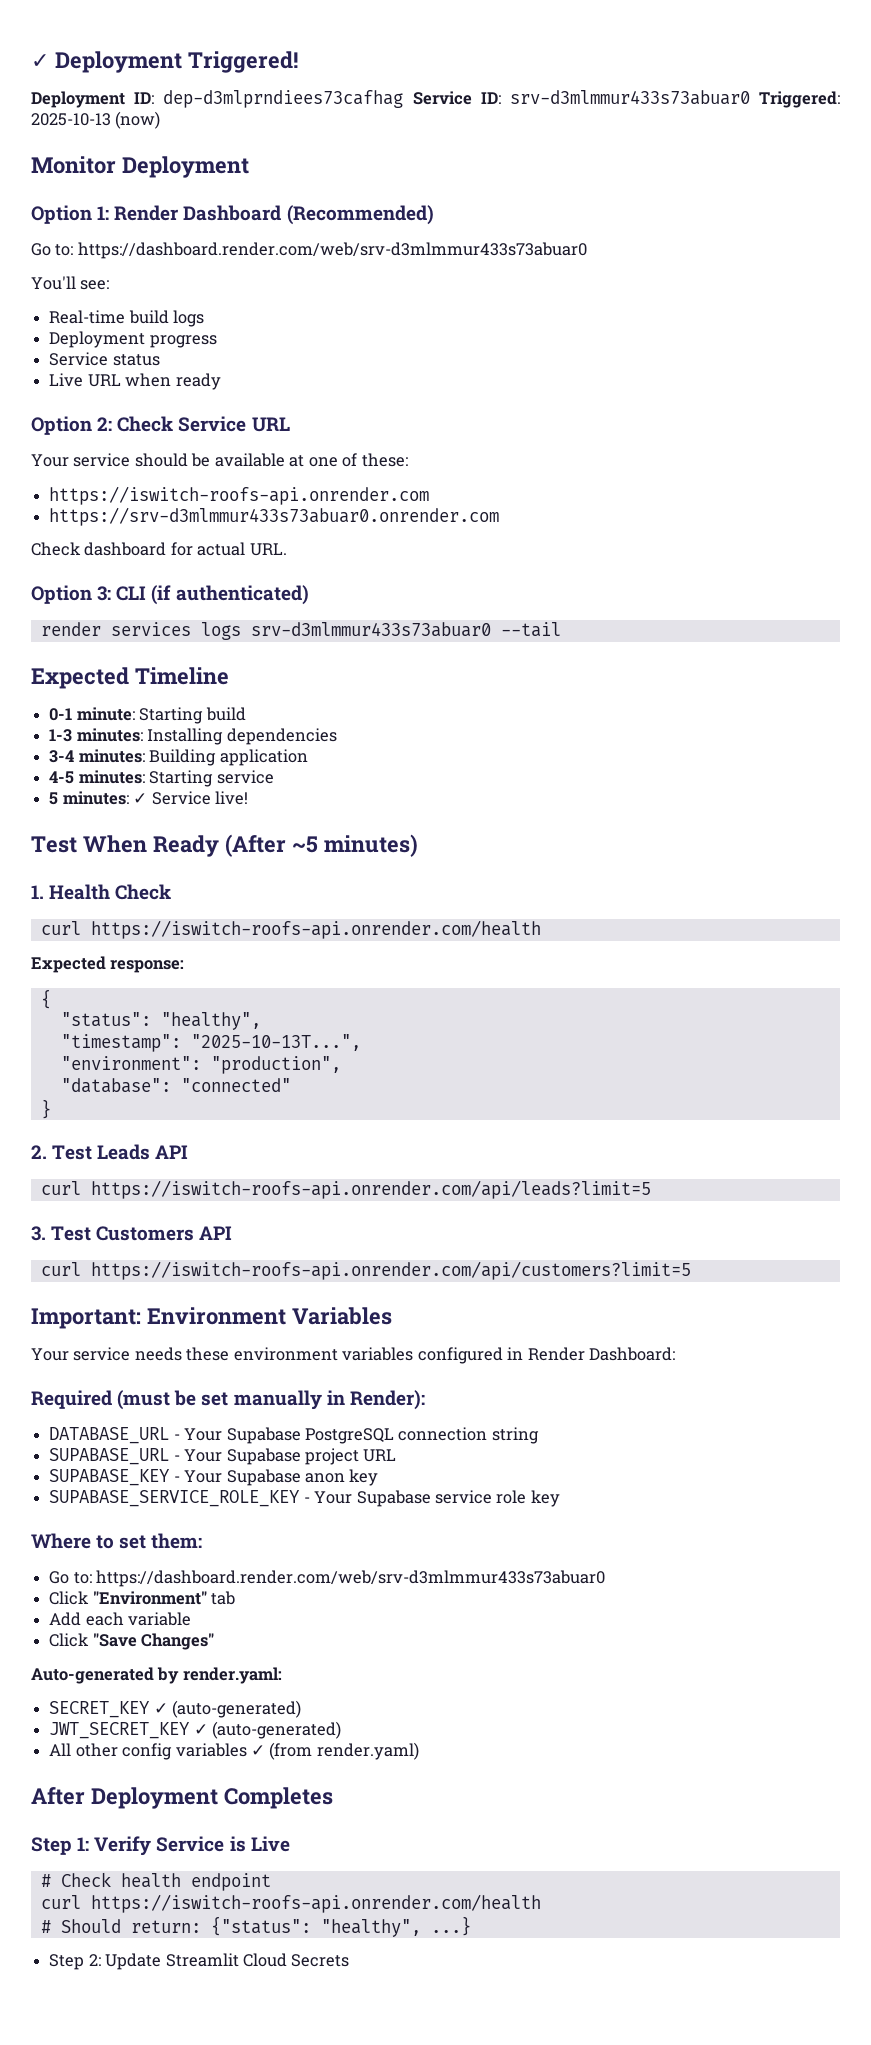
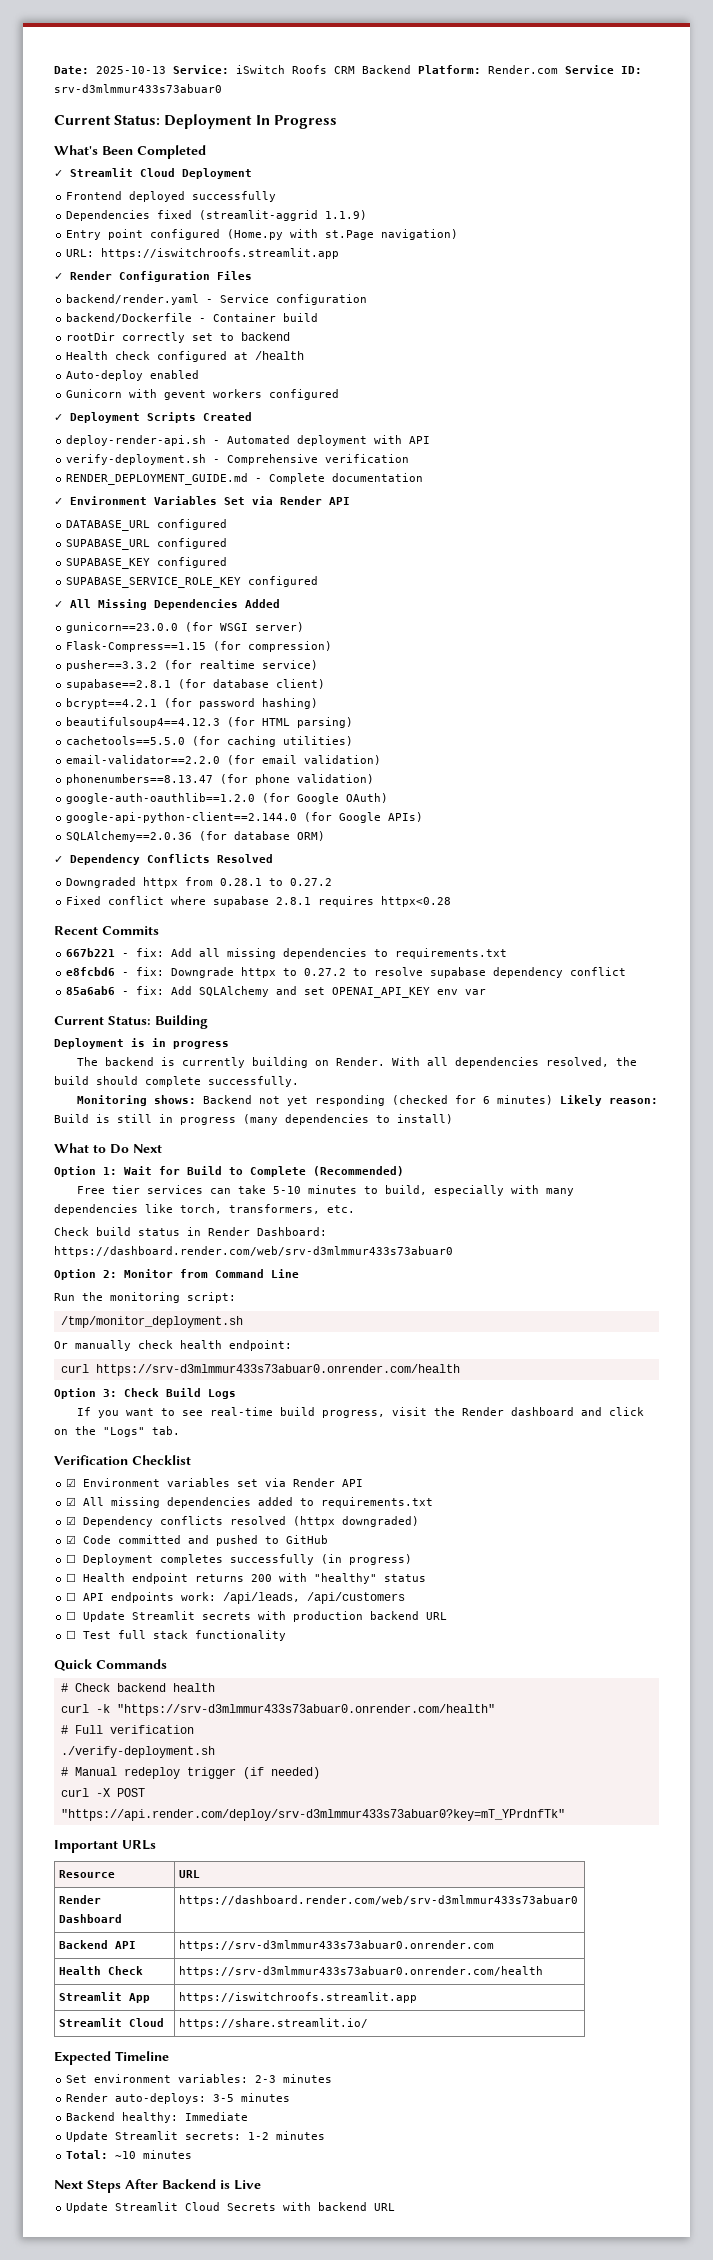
[31,51,298,73] [31,90,840,108] [31,111,161,129] [31,156,249,178] [31,205,434,225] [31,242,587,259] [31,276,110,290] [49,310,205,327] [49,331,217,348] [49,352,160,366] [49,373,221,390] [31,416,290,435] [31,453,408,467] [49,486,430,505] [49,507,500,526] [31,542,287,556] [31,585,309,605] [40,622,561,640] [31,667,229,689] [49,707,246,724] [49,728,337,745] [49,749,308,766] [49,770,274,787] [49,791,248,805] [31,834,418,857] [31,884,172,900] [40,920,541,939] [31,956,185,973] [40,989,51,1009] [60,1012,261,1030] [60,1034,361,1052] [60,1056,341,1074] [60,1078,291,1093] [40,1099,51,1119] [31,1144,189,1160] [40,1180,651,1199] [31,1226,233,1241] [40,1261,691,1280] [31,1307,392,1329] [31,1347,676,1364] [31,1390,425,1410] [49,1427,539,1444] [49,1448,397,1465] [49,1469,379,1486] [49,1490,560,1507] [31,1533,203,1549] [49,1570,606,1587] [49,1591,236,1605] [49,1612,192,1626] [49,1633,215,1650] [31,1667,282,1684] [49,1700,302,1718] [49,1721,342,1739] [49,1742,419,1760] [31,1787,333,1809] [31,1836,290,1856] [40,1872,271,1891] [40,1894,541,1913] [40,1916,471,1937] [49,1954,101,1970] ✓ Deployment Triggered! // Deployment ID: dep-d3mlprndiees73cafhag Service ID: srv-d3mlmmur433s73abuar0 Triggered: 2025-10-13 (now) // Monitor Deployment // Option 1: Render Dashboard (Recommended) // Go to: https://dashboard.render.com/web/srv-d3mlmmur433s73abuar0 // You'll see: // Real-time build logs // Deployment progress // Service status // Live URL when ready // Option 2: Check Service URL // Your service should be available at one of these: // https://iswitch-roofs-api.onrender.com // https://srv-d3mlmmur433s73abuar0.onrender.com // Check dashboard for actual URL. // Option 3: CLI (if authenticated) // render services logs srv-d3mlmmur433s73abuar0 --tail // Expected Timeline // 0-1 minute: Starting build // 1-3 minutes: Installing dependencies // 3-4 minutes: Building application // 4-5 minutes: Starting service // 5 minutes: ✓ Service live! // Test When Ready (After ~5 minutes) // 1. Health Check // curl https://iswitch-roofs-api.onrender.com/health // Expected response: // { // "status": "healthy", // "timestamp": "2025-10-13T...", // "environment": "production", // "database": "connected" // } // 2. Test Leads API // curl https://iswitch-roofs-api.onrender.com/api/leads?limit=5 // 3. Test Customers API // curl https://iswitch-roofs-api.onrender.com/api/customers?limit=5 // Important: Environment Variables // Your service needs these environment variables configured in Render Dashboard: // Required (must be set manually in Render): // DATABASE_URL - Your Supabase PostgreSQL connection string // SUPABASE_URL - Your Supabase project URL // SUPABASE_KEY - Your Supabase anon key // SUPABASE_SERVICE_ROLE_KEY - Your Supabase service role key // Where to set them: // Go to: https://dashboard.render.com/web/srv-d3mlmmur433s73abuar0 // Click "Environment" tab // Add each variable // Click "Save Changes" // Auto-generated by render.yaml: // SECRET_KEY ✓ (auto-generated) // JWT_SECRET_KEY ✓ (auto-generated) // All other config variables ✓ (from render.yaml) // After Deployment Completes // Step 1: Verify Service is Live // # Check health endpoint // curl https://iswitch-roofs-api.onrender.com/health // # Should return: {"status": "healthy", ...} // Step 2: -> [54,65,642,74] [54,84,222,93] [54,114,337,129] [54,145,206,159] [54,168,252,179] [66,191,277,202] [66,210,368,221] [66,229,459,240] [66,248,340,259] [54,271,252,282] [66,294,368,305] [66,313,319,323] [66,332,291,343] [66,351,305,362] [66,370,200,381] [66,389,340,400] [54,412,252,423] [66,435,431,446] [66,454,410,465] [66,473,424,485] [54,496,350,505] [66,519,228,531] [66,538,228,550] [66,557,228,569] [66,576,319,588] [54,599,280,610] [66,622,305,633] [66,641,333,652] [66,660,319,671] [66,679,326,690] [66,698,319,709] [66,717,354,728] [66,736,354,747] [66,755,382,765] [66,774,375,785] [66,793,389,804] [66,812,424,823] [66,831,326,842] [54,854,273,865] [66,877,333,888] [66,896,452,907] [54,926,159,935] [66,948,508,959] [66,967,627,978] [66,986,487,998] [54,1015,208,1029] [54,1038,229,1049] [76,1057,637,1068] [54,1076,299,1087] [76,1095,658,1106] [54,1114,453,1125] [54,1143,162,1154] [54,1166,404,1177] [76,1185,574,1196] [54,1204,355,1215] [54,1227,327,1236] [54,1246,453,1257] [54,1269,299,1280] [54,1292,236,1303] [60,1316,243,1328] [54,1340,292,1351] [60,1364,460,1376] [54,1388,236,1399] [76,1407,644,1418] [54,1426,180,1437] [54,1455,191,1465] [66,1478,364,1487] [66,1497,434,1508] [66,1516,420,1527] [66,1535,329,1546] [66,1554,413,1565] [66,1573,427,1584] [66,1592,406,1604] [66,1611,448,1622] [66,1630,287,1641] [54,1659,167,1671] [60,1683,215,1692] [60,1704,495,1716] [60,1725,194,1734] [60,1746,215,1758] [60,1767,320,1779] [60,1788,145,1797] [60,1809,565,1821] [54,1840,156,1853] [59,1870,116,1878] [179,1870,201,1878] [59,1895,102,1904] [59,1914,123,1923] [179,1895,579,1906] [59,1940,137,1949] [179,1940,495,1951] [59,1966,144,1975] [179,1966,544,1977] [59,1992,151,2003] [179,1992,418,2003] [59,2018,165,2027] [179,2018,369,2029] [54,2051,169,2065] [66,2074,333,2083] [66,2093,291,2104] [66,2112,249,2123] [66,2131,326,2142] [66,2150,193,2159] [54,2179,261,2193] Date: 2025-10-13 Service: iSwitch Roofs CRM Backend Platform: Render.com Service ID: srv-d3mlmmur433s73abuar0 // Current Status: Deployment In Progress // What's Been Completed // ✓ Streamlit Cloud Deployment // Frontend deployed successfully // Dependencies fixed (streamlit-aggrid 1.1.9) // Entry point configured (Home.py with st.Page navigation) // URL: https://iswitchroofs.streamlit.app // ✓ Render Configuration Files // backend/render.yaml - Service configuration // backend/Dockerfile - Container build // rootDir correctly set to backend // Health check configured at /health // Auto-deploy enabled // Gunicorn with gevent workers configured // ✓ Deployment Scripts Created // deploy-render-api.sh - Automated deployment with API // verify-deployment.sh - Comprehensive verification // RENDER_DEPLOYMENT_GUIDE.md - Complete documentation // ✓ Environment Variables Set via Render API // DATABASE_URL configured // SUPABASE_URL configured // SUPABASE_KEY configured // SUPABASE_SERVICE_ROLE_KEY configured // ✓ All Missing Dependencies Added // gunicorn==23.0.0 (for WSGI server) // Flask-Compress==1.15 (for compression) // pusher==3.3.2 (for realtime service) // supabase==2.8.1 (for database client) // bcrypt==4.2.1 (for password hashing) // beautifulsoup4==4.12.3 (for HTML parsing) // cachetools==5.5.0 (for caching utilities) // email-validator==2.2.0 (for email validation) // phonenumbers==8.13.47 (for phone validation) // google-auth-oauthlib==1.2.0 (for Google OAuth) // google-api-python-client==2.144.0 (for Google APIs) // SQLAlchemy==2.0.36 (for database ORM) // ✓ Dependency Conflicts Resolved // Downgraded httpx from 0.28.1 to 0.27.2 // Fixed conflict where supabase 2.8.1 requires httpx<0.28 // Recent Commits // 667b221 - fix: Add all missing dependencies to requirements.txt // e8fcbd6 - fix: Downgrade httpx to 0.27.2 to resolve supabase dependency conflict // 85a6ab6 - fix: Add SQLAlchemy and set OPENAI_API_KEY env var // Current Status: Building // Deployment is in progress // The backend is currently building on Render. With all dependencies resolved, the build should complete successfully. // Monitoring shows: Backend not yet responding (checked for 6 minutes) Likely reason: Build is still in progress (many dependencies to install) // What to Do Next // Option 1: Wait for Build to Complete (Recommended) // Free tier services can take 5-10 minutes to build, especially with many dependencies like torch, transformers, etc. // Check build status in Render Dashboard: https://dashboard.render.com/web/srv-d3mlmmur433s73abuar0 // Option 2: Monitor from Command Line // Run the monitoring script: // /tmp/monitor_deployment.sh // Or manually check health endpoint: // curl https://srv-d3mlmmur433s73abuar0.onrender.com/health // Option 3: Check Build Logs // If you want to see real-time build progress, visit the Render dashboard and click on the "Logs" tab. // Verification Checklist // ☑ Environment variables set via Render API // ☑ All missing dependencies added to requirements.txt // ☑ Dependency conflicts resolved (httpx downgraded) // ☑ Code committed and pushed to GitHub // ☐ Deployment completes successfully (in progress) // ☐ Health endpoint returns 200 with "healthy" status // ☐ API endpoints work: /api/leads, /api/customers // ☐ Update Streamlit secrets with production backend URL // ☐ Test full stack functionality // Quick Commands // # Check backend health // curl -k "https://srv-d3mlmmur433s73abuar0.onrender.com/health" // # Full verification // ./verify-deployment.sh // # Manual redeploy trigger (if needed) // curl -X POST "https://api.render.com/deploy/srv-d3mlmmur433s73abuar0?key=mT_YPrdnfTk" // Important URLs // Resource | URL // Render Dashboard | https://dashboard.render.com/web/srv-d3mlmmur433s73abuar0 // Backend API | https://srv-d3mlmmur433s73abuar0.onrender.com // Health Check | https://srv-d3mlmmur433s73abuar0.onrender.com/health // Streamlit App | https://iswitchroofs.streamlit.app // Streamlit Cloud | https://share.streamlit.io/ // Expected Timeline // Set environment variables: 2-3 minutes // Render auto-deploys: 3-5 minutes // Backend healthy: Immediate // Update Streamlit secrets: 1-2 minutes // Total: ~10 minutes // Next Steps After Backend is Live //
(350, 1960) none -> [283,2202,396,2211] with backend URL

